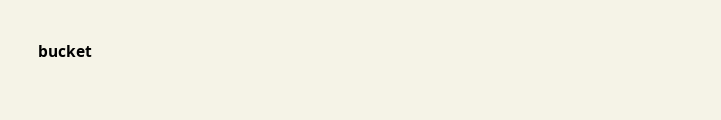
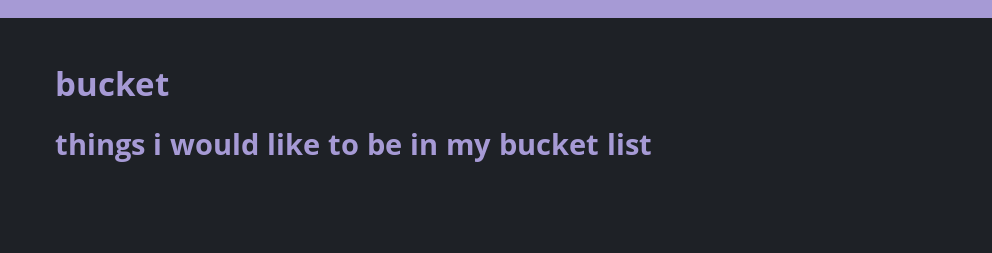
[38,45,92,57] bucket -> [55,71,169,96] [55,133,652,162] bucket // things i would like to be in my bucket list

